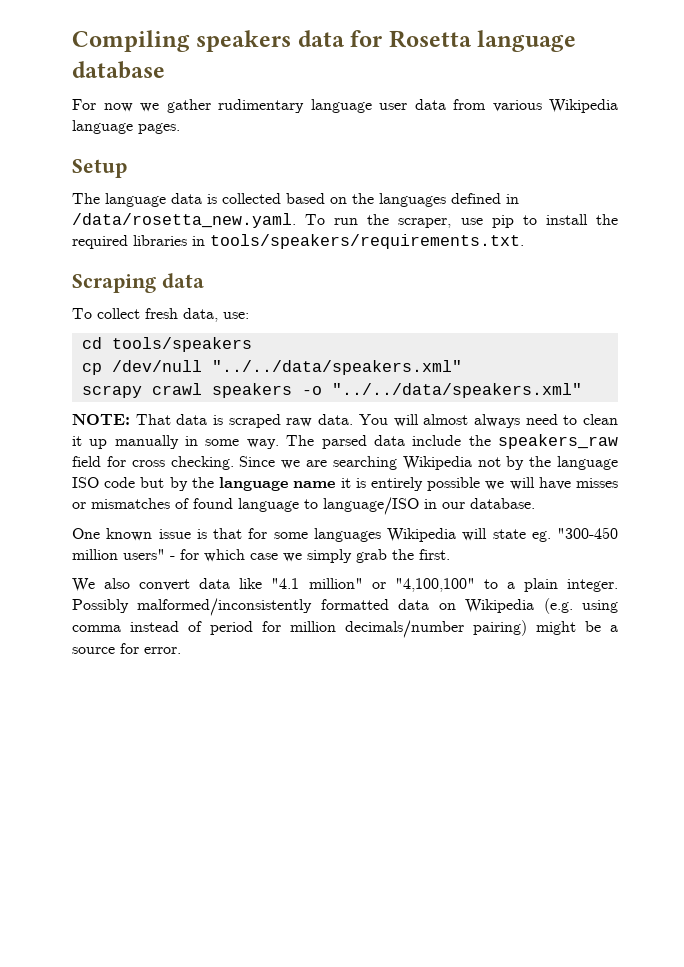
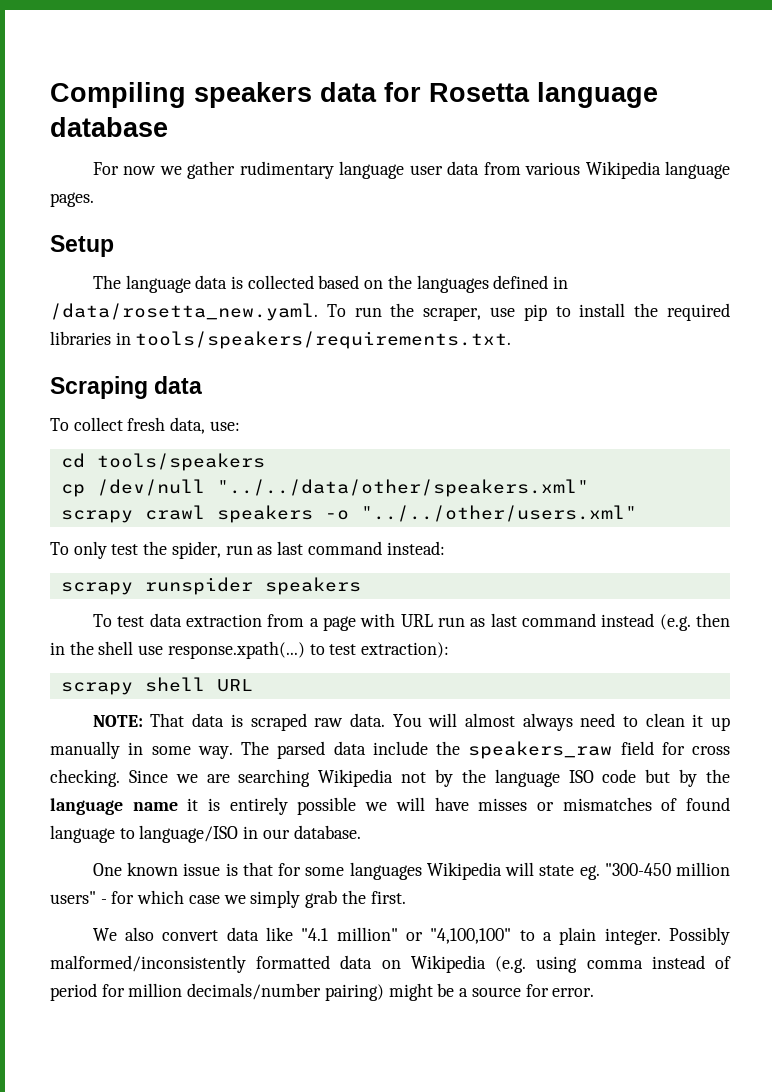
[211,360,462,375] "../../data/speakers.xml" -> [216,479,589,497] "../../data/other/speakers.xml"
[331,383,582,398] "../../data/speakers.xml" -> [360,505,637,522] [50,541,445,559] [60,577,361,595] [92,613,731,631] [50,641,450,659] [60,677,253,695] "../../other/users.xml" // To only test the spider, run as last command instead: // scrapy runspider speakers // To test data extraction from a page with URL run as last command instead (e.g. then in the shell use response.xpath(...) to test extraction): // scrapy shell URL

